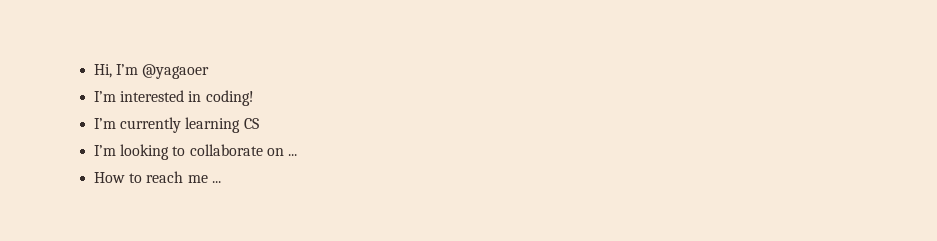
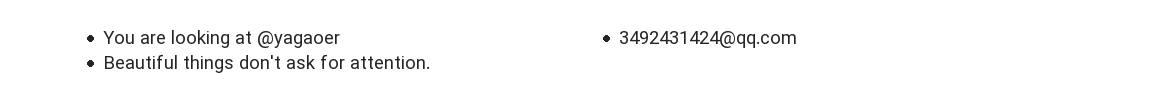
[94,64,210,79] [94,90,254,106] [94,117,259,133] [94,144,297,160] [94,171,221,183] Hi, I’m @yagaoer // I’m interested in coding! // I’m currently learning CS // I’m looking to collaborate on ... // How to reach me ... -> [103,30,341,48] [103,54,431,73] [619,31,798,48] You are looking at @yagaoer // Beautiful things don't ask for attention. // 3492431424@qq.com

